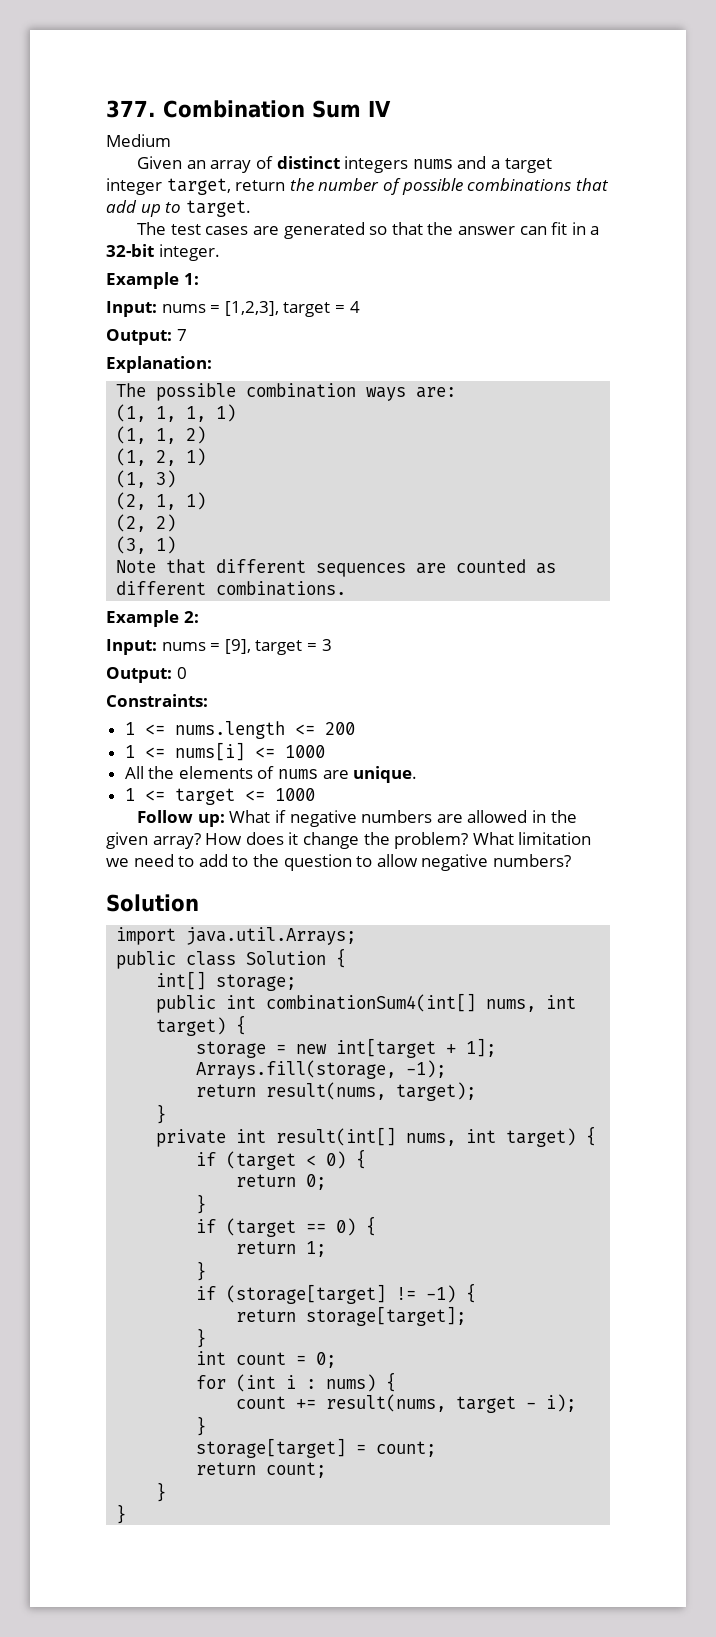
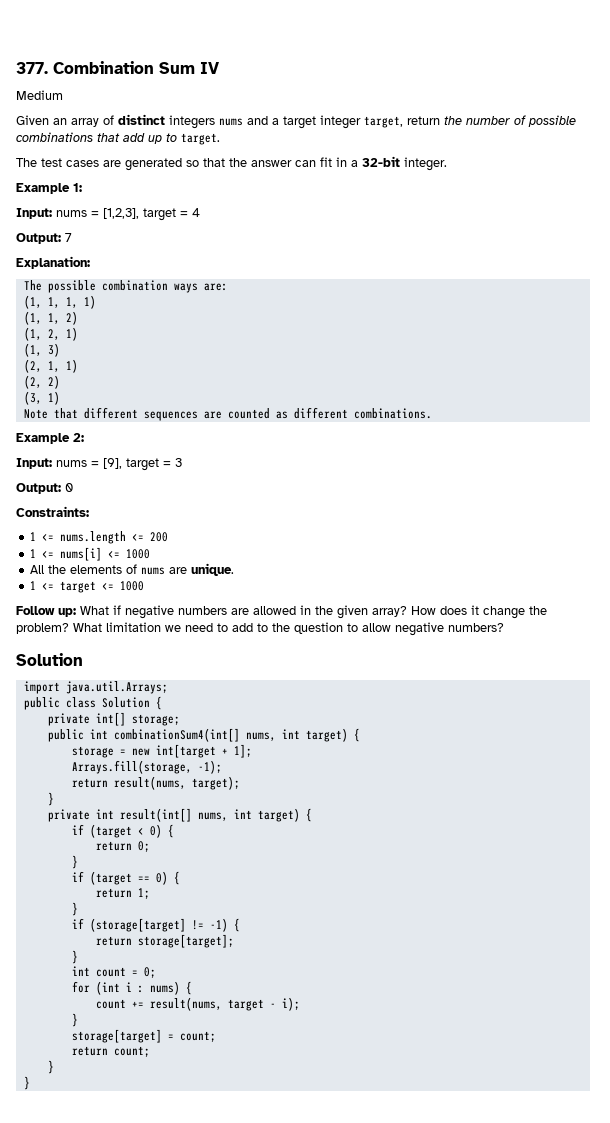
(347, 958) none -> [47,713,90,726] private

